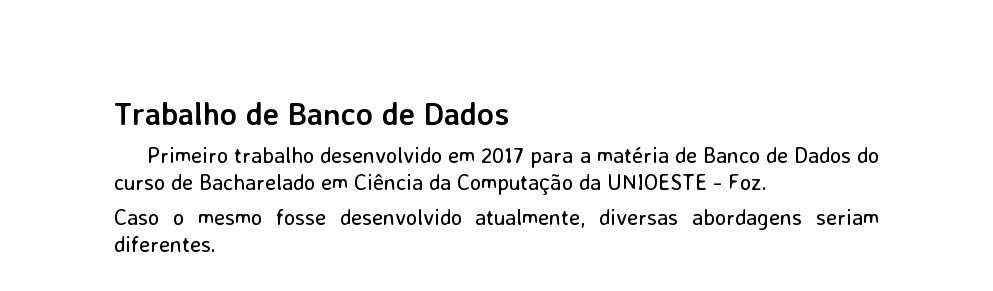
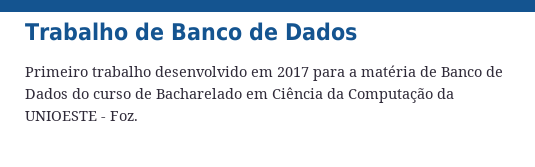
[114,209,879,230] [114,236,216,252] // Caso o mesmo fosse desenvolvido atualmente, diversas abordagens seriam diferentes. -> (138, 116) none

